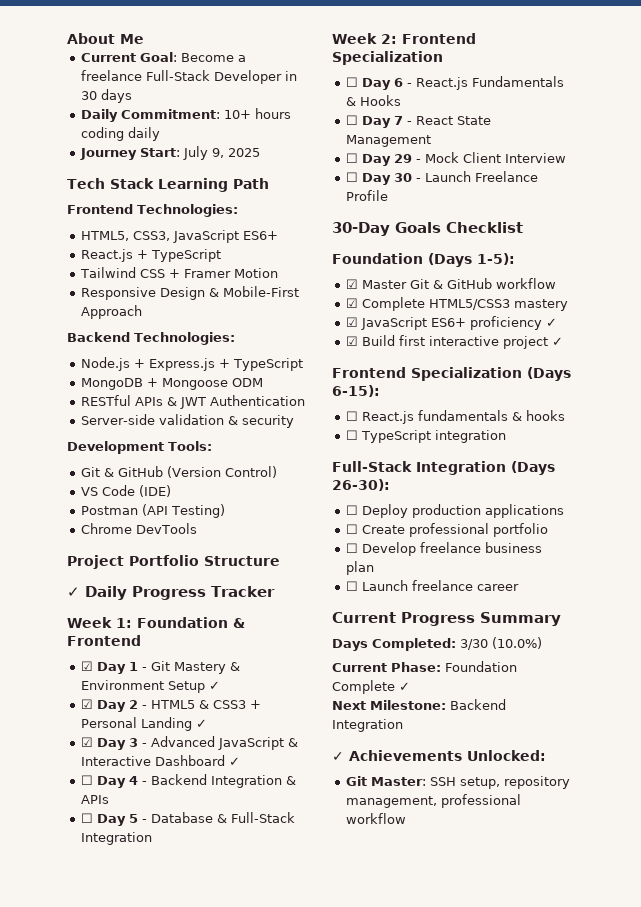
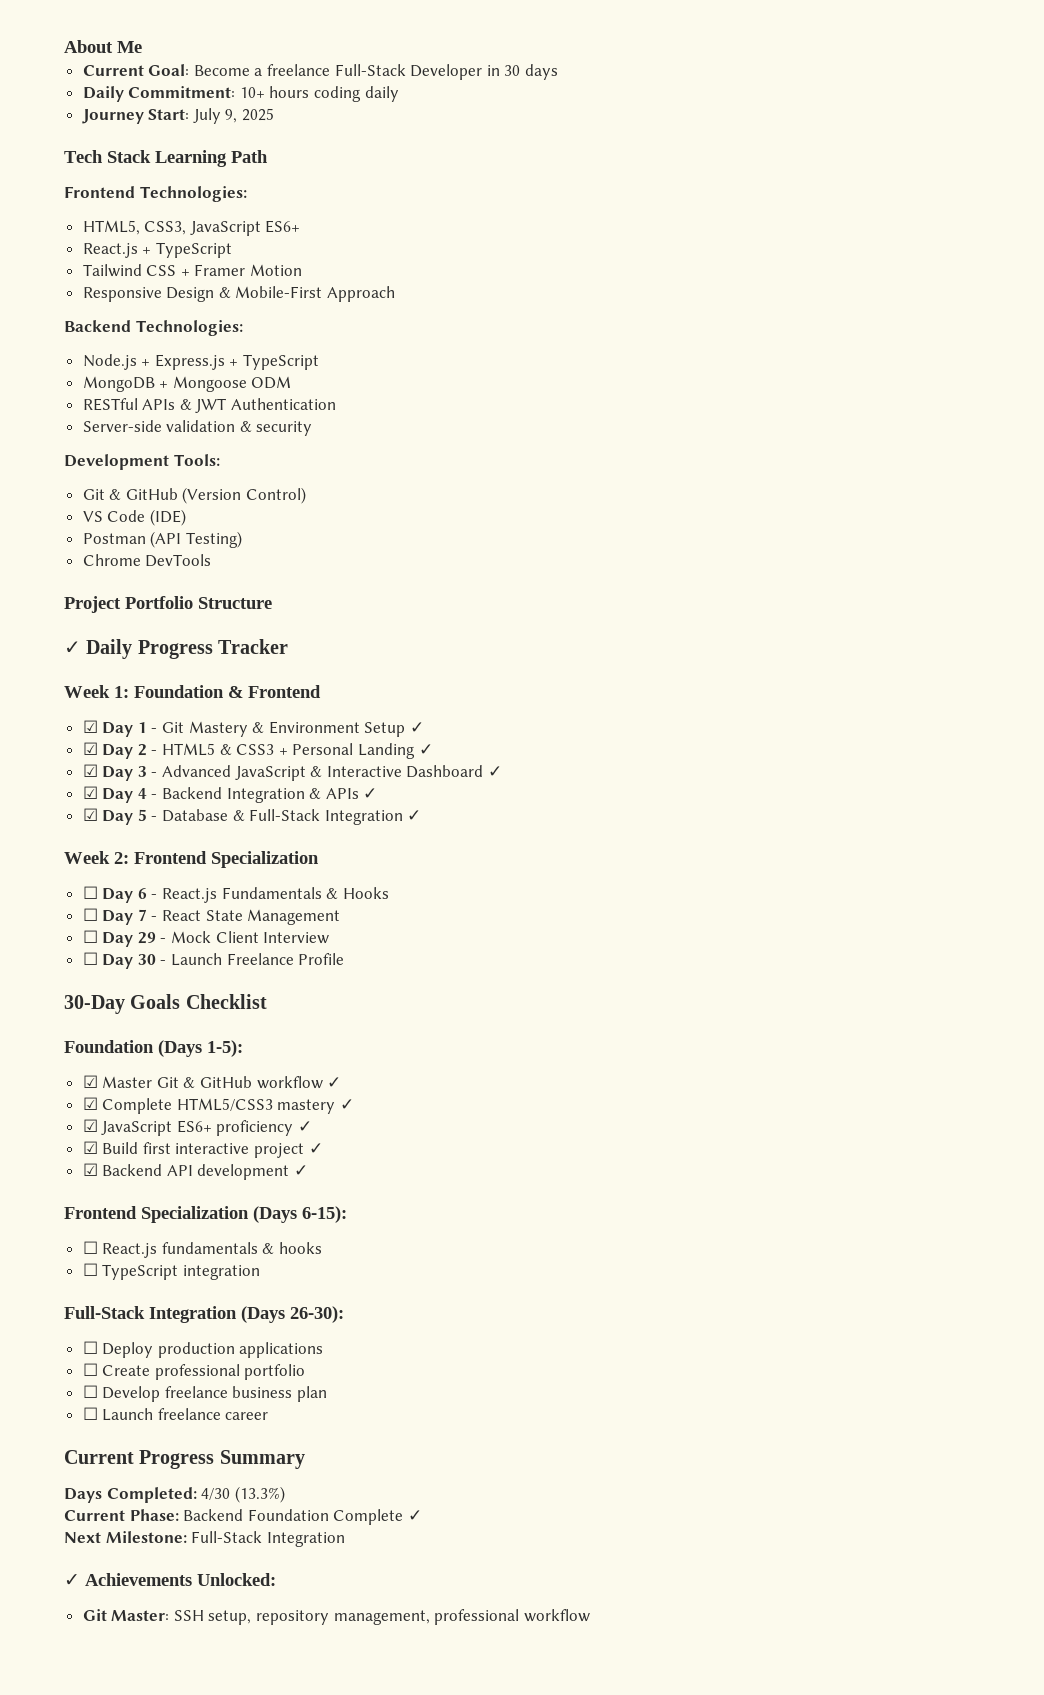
[81,775,94,785] ☐ -> [82,786,98,799] ☑
[81,813,94,823] // ☐ -> [363,788,378,799] [82,808,98,821] ✓ // ☑
(153, 838) none -> [407,810,422,821] ✓
(557, 283) none -> [327,1077,342,1088] ✓
(569, 305) none -> [340,1099,355,1110] ✓
(564, 341) none -> [82,1163,309,1180] // ☑ Backend API development ✓
[460,637,542,650] 3/30 (10.0%) -> [201,1486,285,1503] 4/30 (13.3%)
(441, 667) none -> [183,1509,244,1521] Backend
[450,699,506,710] Backend -> [191,1531,263,1543] Full-Stack

